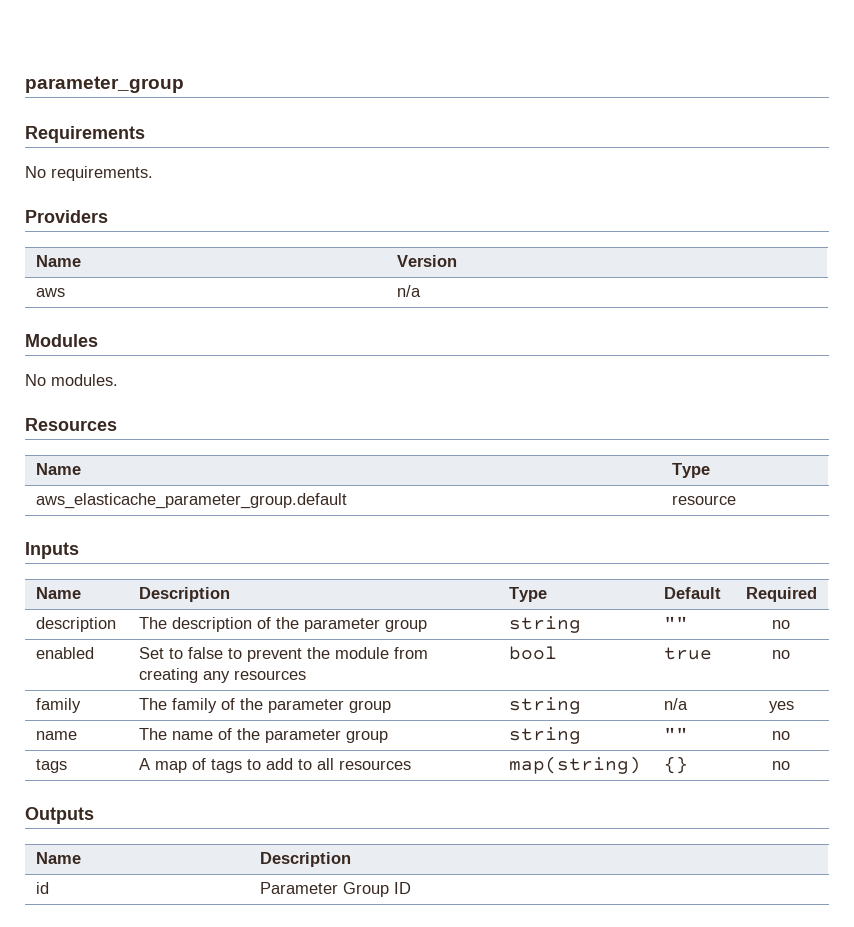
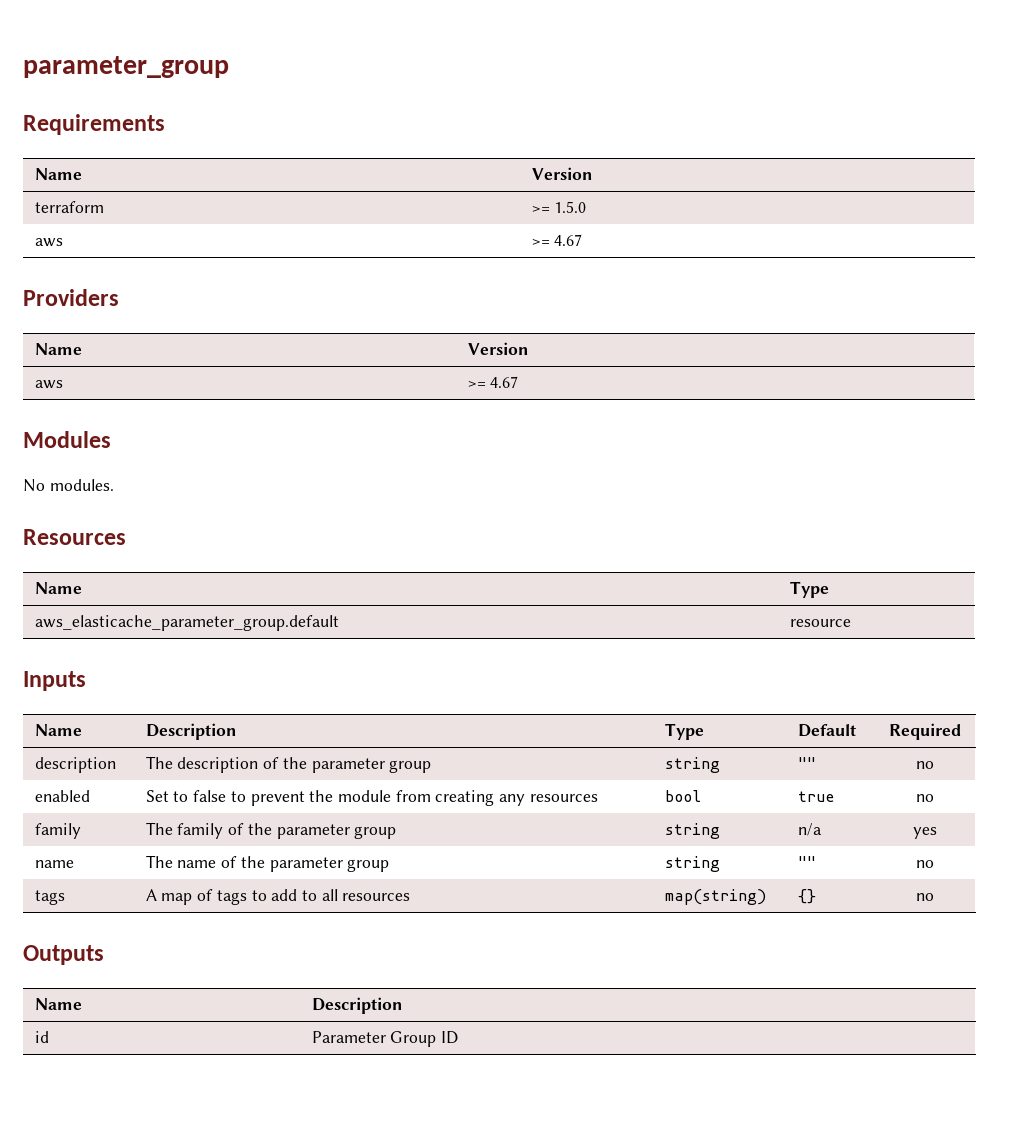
[25,166,153,181] // No requirements. -> [34,168,82,180] [531,167,593,180] [34,201,104,213] [531,201,587,213] [34,238,63,247] [531,234,583,246] // Name | Version // terraform | >= 1.5.0 // aws | >= 4.67
[397,285,422,297] n/a -> [467,376,519,388] >= 4.67

